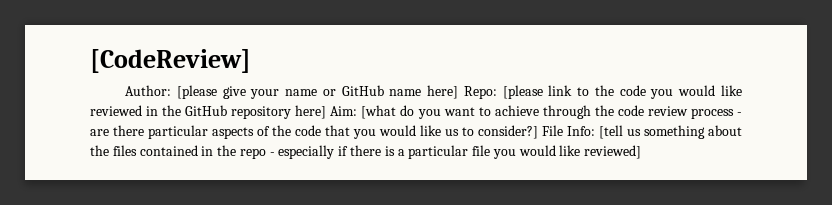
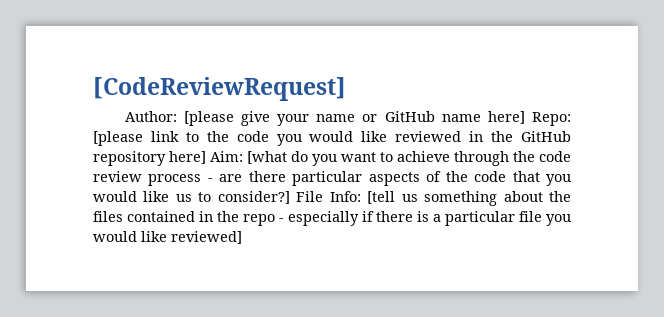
[90,49,251,73] [CodeReview] -> [93,77,346,101] [CodeReviewRequest]

